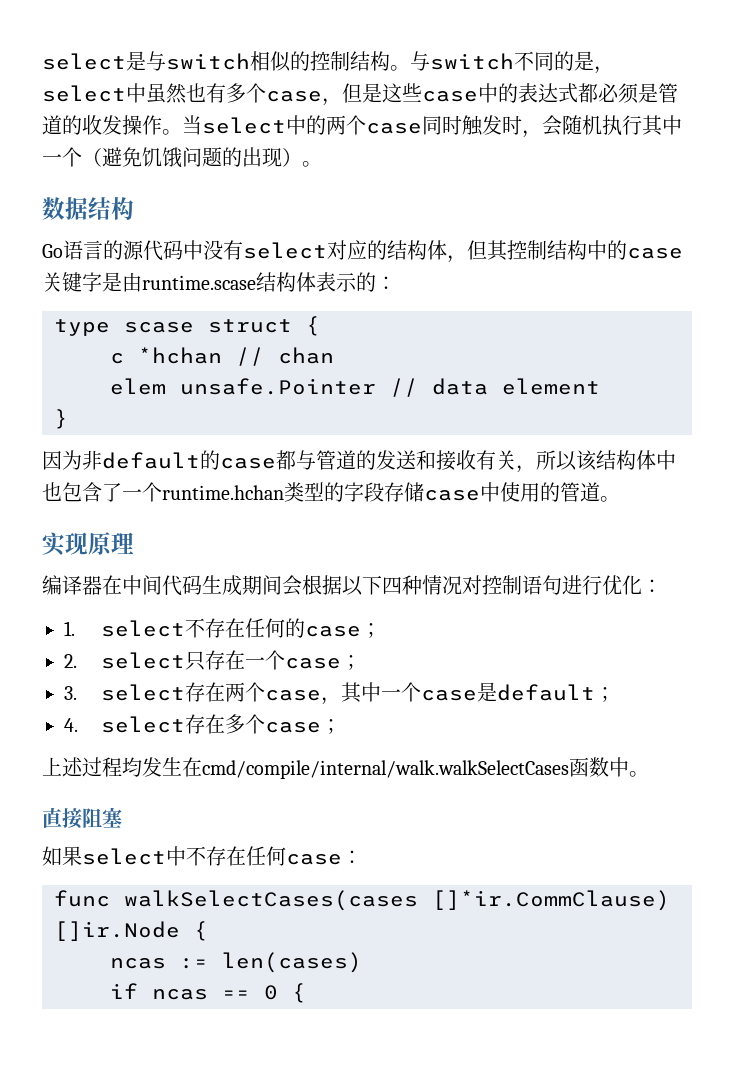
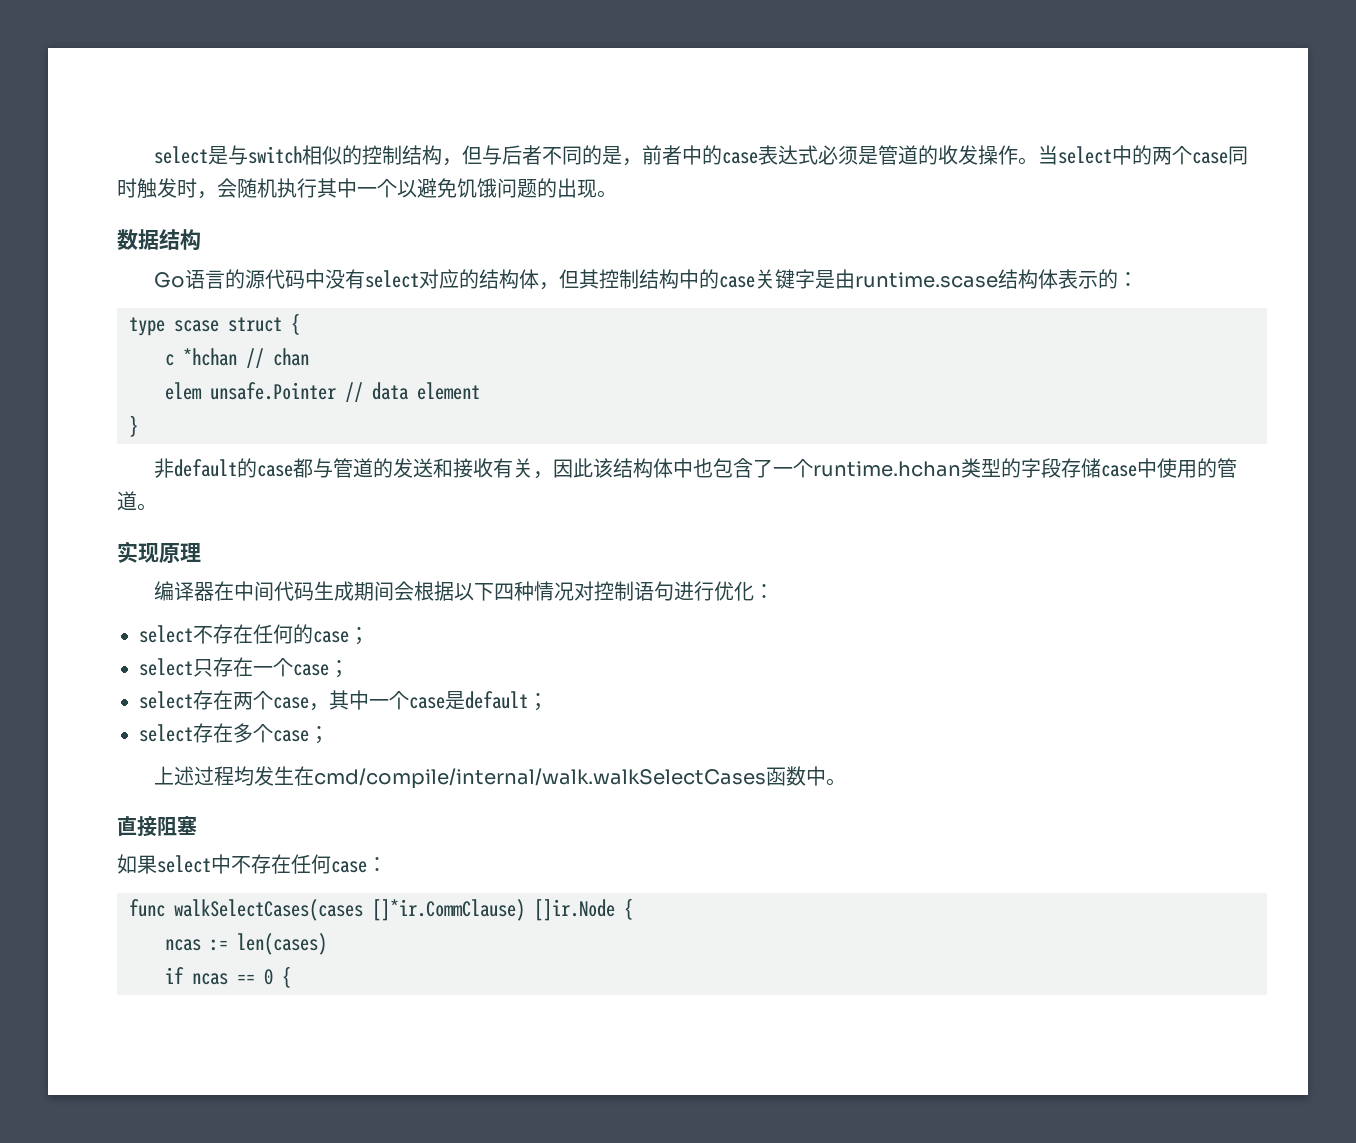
[390,51,614,74] [42,83,598,106] 。与switch不同的是，select中虽然也有多个case，但是这些case中的表达式都 -> [442,145,819,166] ，但与后者不同的是，前者中的case表达式
[82,148,102,167] （ -> [397,180,417,198] 以
[282,148,302,167] ） -> (597, 188) none
[42,450,82,470] 因为 -> (138, 426) none
[536,450,577,471] 所以 -> [553,458,594,478] 因此
[64,621,75,636] 1. -> (775, 591) none
[64,654,77,668] 2. -> (369, 636) none
[64,686,77,700] 3. -> (349, 669) none
[64,718,78,732] 4. -> (548, 702) none

